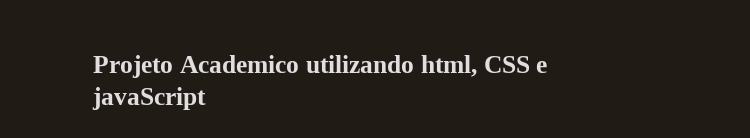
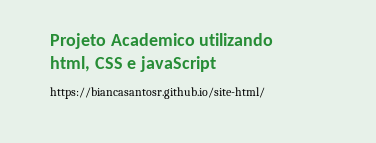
(206, 98) none -> [50,87,265,99] // https://biancasantosr.github.io/site-html/

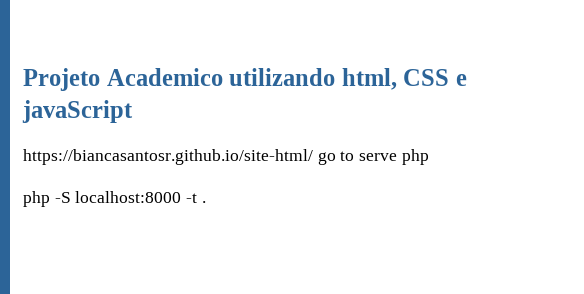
(265, 93) none -> [317,149,429,165] [23,191,206,207] go to serve php // php -S localhost:8000 -t .

